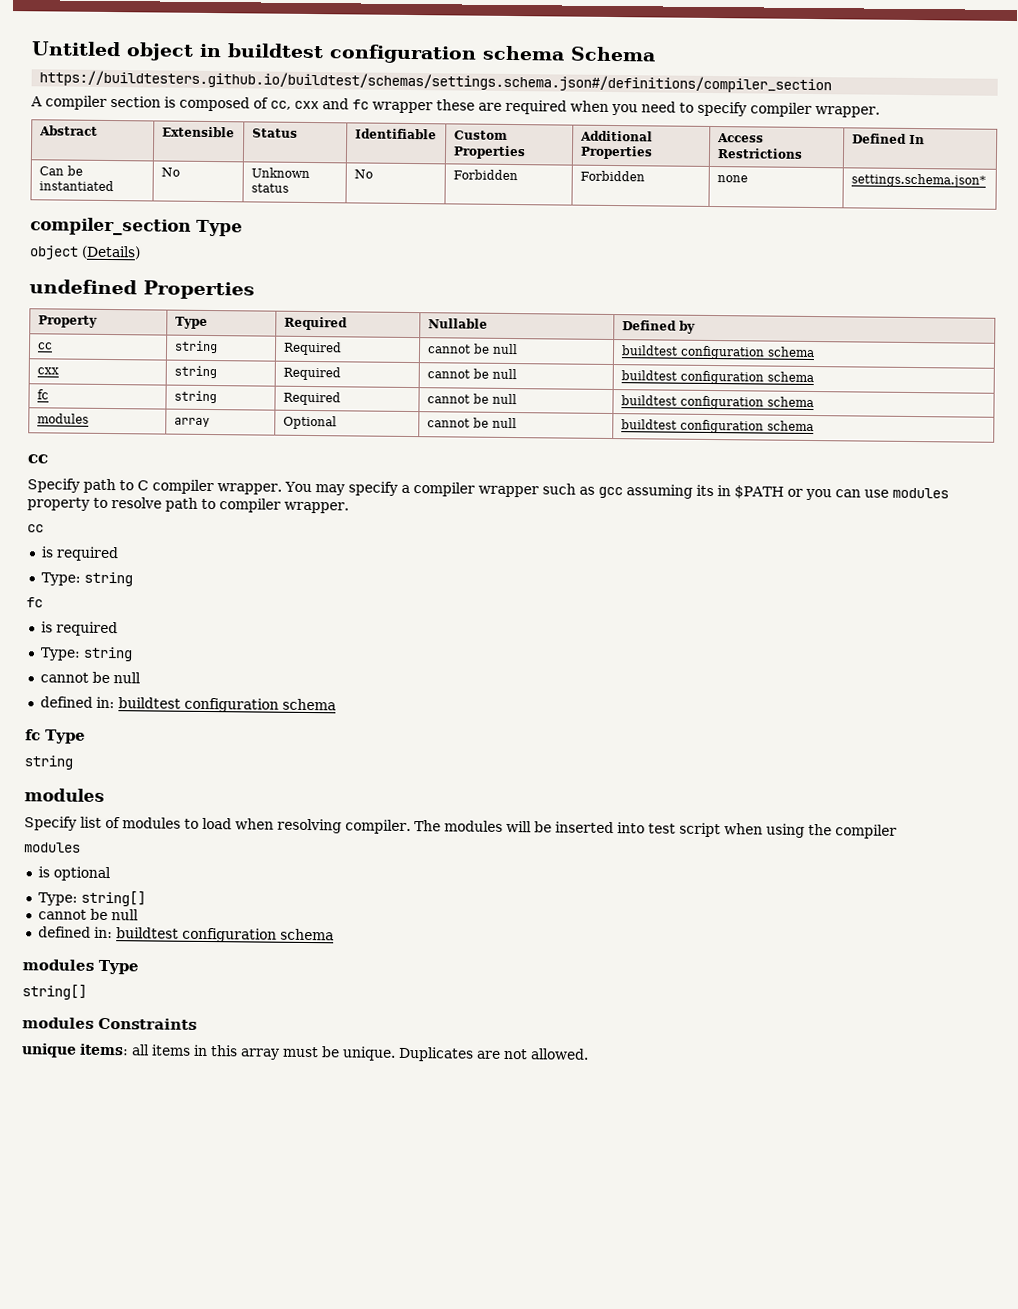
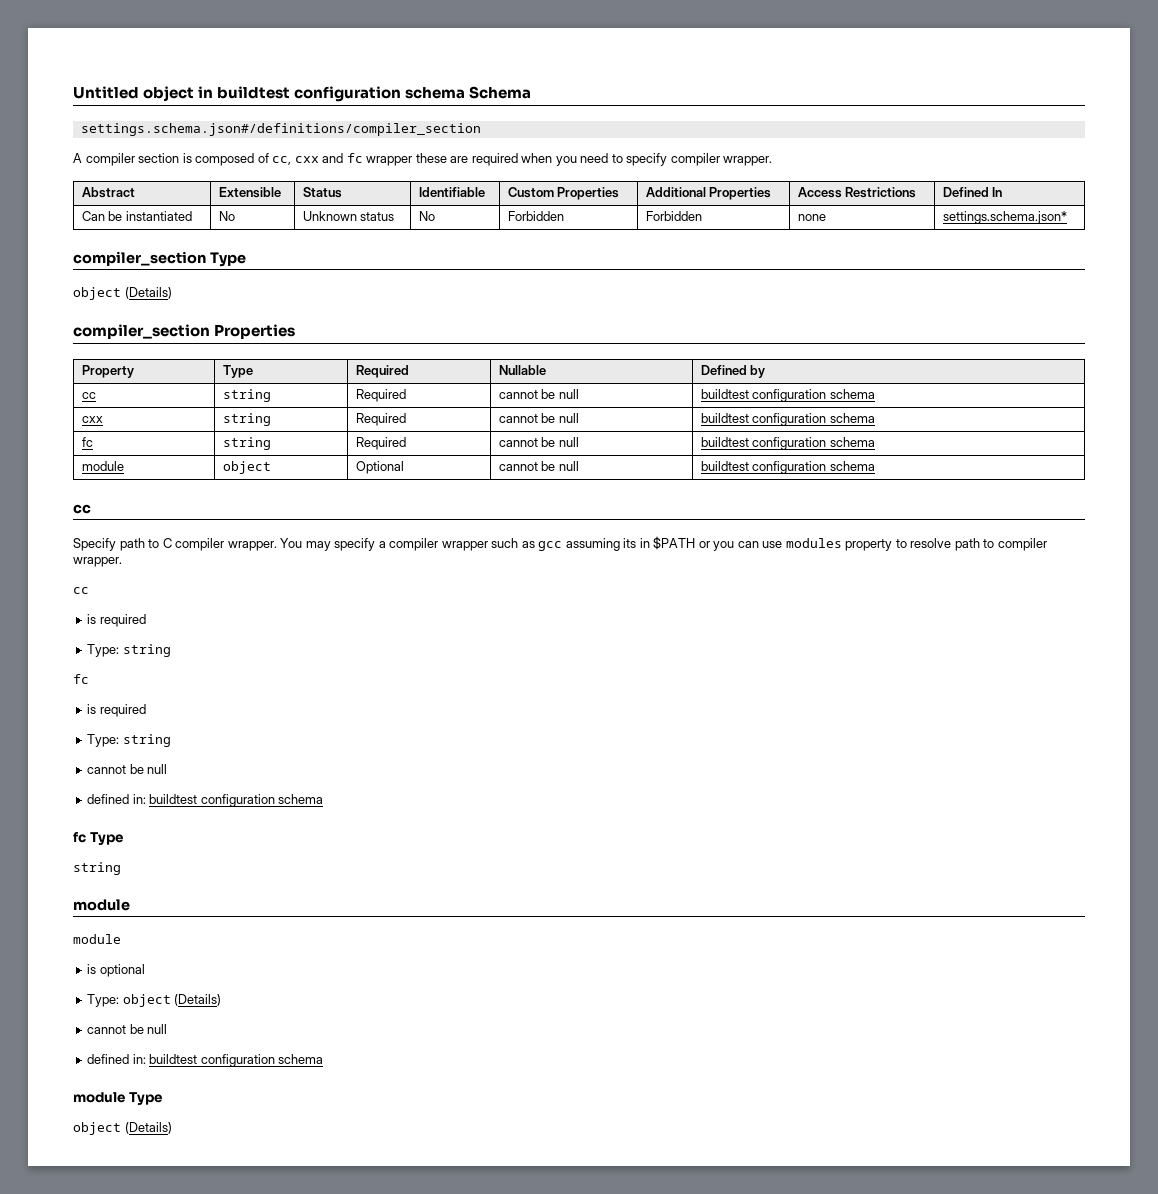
[39,70,833,94] https://buildtesters.github.io/buildtest/schemas/settings.schema.json#/definitions/compiler_section -> [80,123,481,136] settings.schema.json#/definitions/compiler_section
[29,279,137,295] undefined -> [73,324,210,339] compiler_section
[36,413,89,424] [173,417,210,428] modules | array -> [81,461,124,471] [222,461,271,474] module | object
[24,788,105,802] [24,816,897,839] [24,842,81,853] modules // Specify list of modules to load when resolving compiler. The modules will be inserted into test script when using the compiler // modules -> [73,899,130,911] [73,934,121,944] module // module
[80,890,146,907] [37,908,139,921] [37,926,334,943] [22,959,139,975] [22,984,87,1000] [22,1017,197,1030] [21,1043,589,1062] string[] // cannot be null // defined in: buildtest configuration schema // modules Type // string[] // modules Constraints // unique items: all items in this array must be unique. Duplicates are not allowed. -> [122,994,222,1007] [87,1024,168,1034] [87,1054,324,1067] [73,1092,162,1105] [73,1122,172,1135] object (Details) // cannot be null // defined in: buildtest configuration schema // module Type // object (Details)

